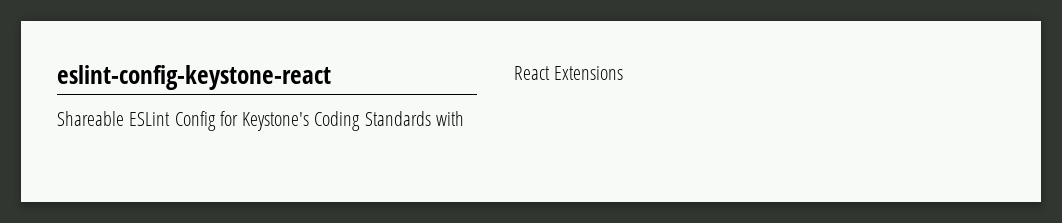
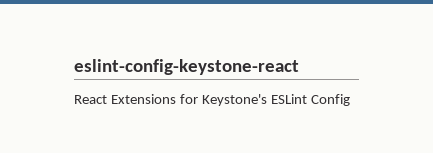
[57,111,464,131] [514,66,624,80] Shareable ESLint Config for Keystone's Coding Standards with React Extensions -> [74,94,350,106] React Extensions for Keystone's ESLint Config

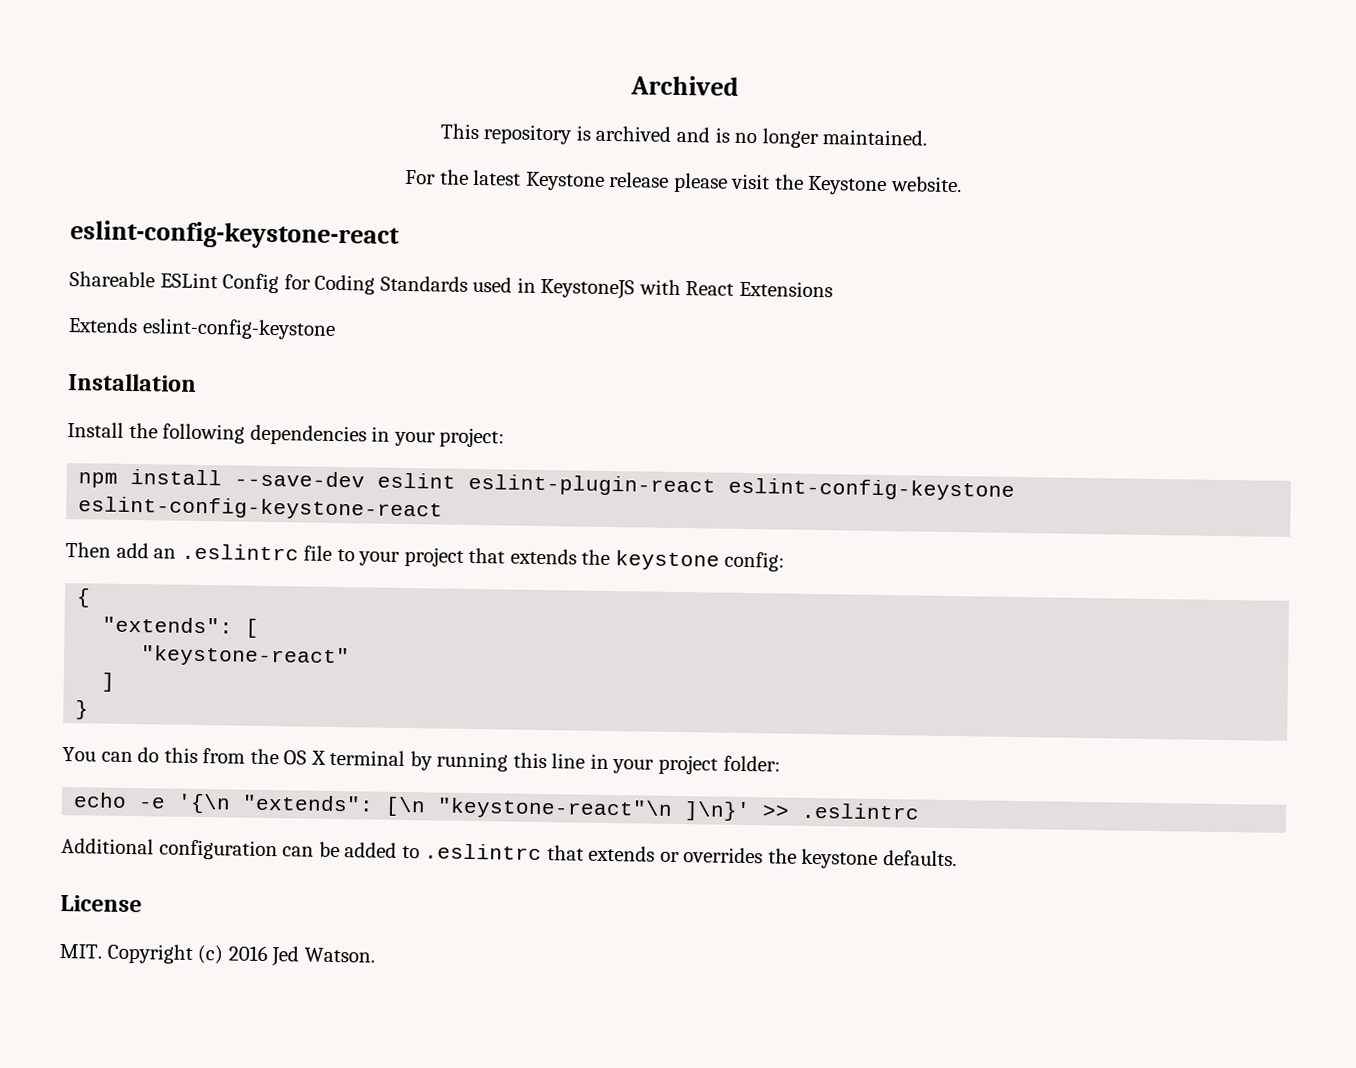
[74,59,299,75] [74,94,350,106] eslint-config-keystone-react // React Extensions for Keystone's ESLint Config -> [629,75,739,96] [439,123,928,149] [405,169,962,196] [70,220,400,250] [69,271,833,300] [68,317,336,340] [68,373,197,392] [67,422,506,448] [78,468,1016,501] [78,496,444,521] [65,542,786,572] [76,588,92,608] [102,616,260,638] [141,645,351,668] [101,672,116,692] [75,700,90,720] [62,747,781,775] [73,792,921,822] [61,837,957,869] [60,894,142,913] [59,943,375,967] Archived // This repository is archived and is no longer maintained. // For the latest Keystone release please visit the Keystone website. // eslint-config-keystone-react // Shareable ESLint Config for Coding Standards used in KeystoneJS with React Extensions // Extends eslint-config-keystone // Installation // Install the following dependencies in your project: // npm install --save-dev eslint eslint-plugin-react eslint-config-keystone eslint-config-keystone-react // Then add an .eslintrc file to your project that extends the keystone config: // { // "extends": [ // "keystone-react" // ] // } // You can do this from the OS X terminal by running this line in your project folder: // echo -e '{\n "extends": [\n "keystone-react"\n ]\n}' >> .eslintrc // Additional configuration can be added to .eslintrc that extends or overrides the keystone defaults. // License // MIT. Copyright (c) 2016 Jed Watson.

